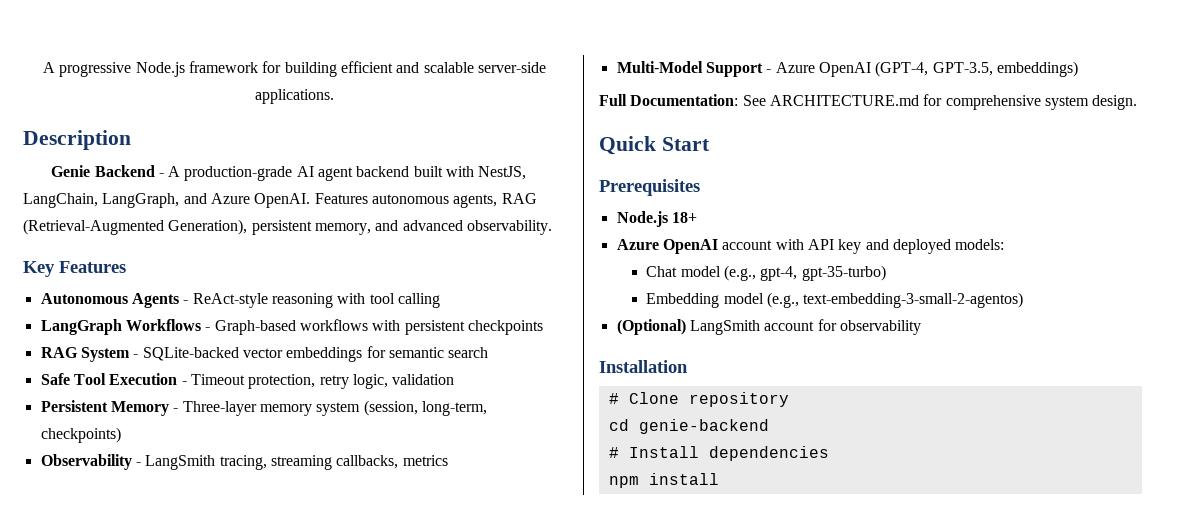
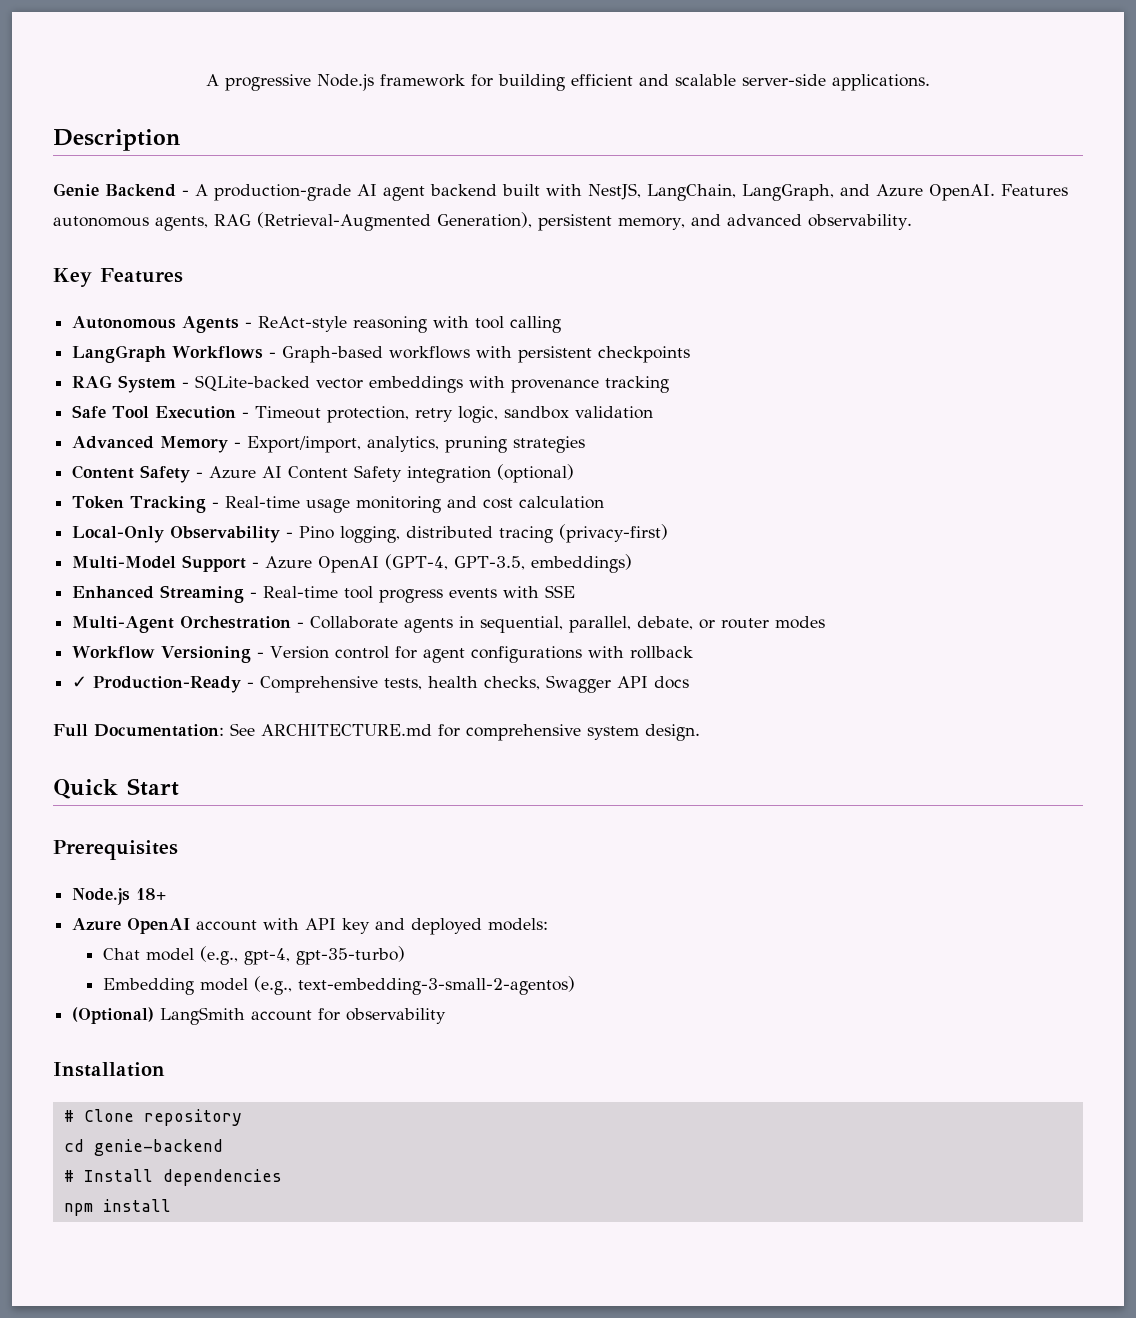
[366,346,489,358] for semantic search -> [469,376,670,393] with provenance tracking
(388, 381) none -> [504,406,570,419] sandbox
[40,400,108,412] Persistent -> [72,436,155,449] Advanced
[182,400,487,416] [40,427,121,443] [40,454,448,470] Three-layer memory system (session, long-term, checkpoints) // Observability - LangSmith tracing, streaming callbacks, metrics -> [247,436,586,453] [72,464,575,483] [72,496,605,513] [72,524,669,543] Export/import, analytics, pruning strategies // Content Safety - Azure AI Content Safety integration (optional) // Token Tracking - Real-time usage monitoring and cost calculation // Local-Only Observability - Pino logging, distributed tracing (privacy-first)
(1078, 69) none -> [72,585,576,603] [72,616,826,633] [72,646,694,663] [72,675,690,693] // Enhanced Streaming - Real-time tool progress events with SSE // Multi-Agent Orchestration - Collaborate agents in sequential, parallel, debate, or router modes // Workflow Versioning - Version control for agent configurations with rollback // ✓ Production-Ready - Comprehensive tests, health checks, Swagger API docs

